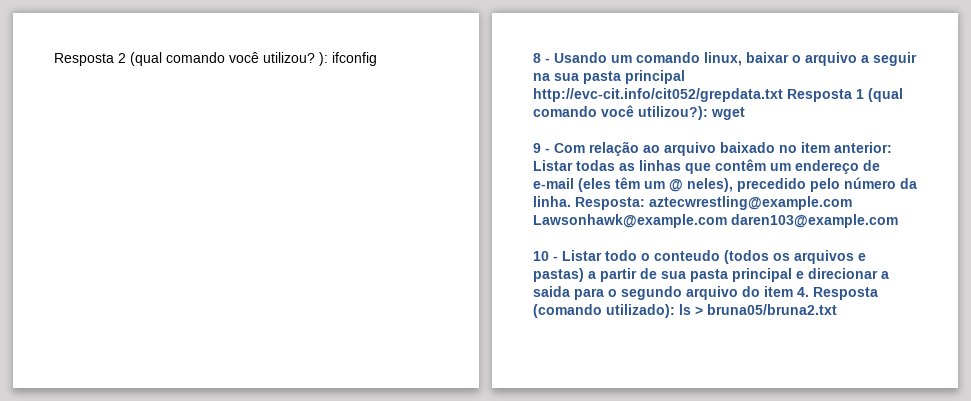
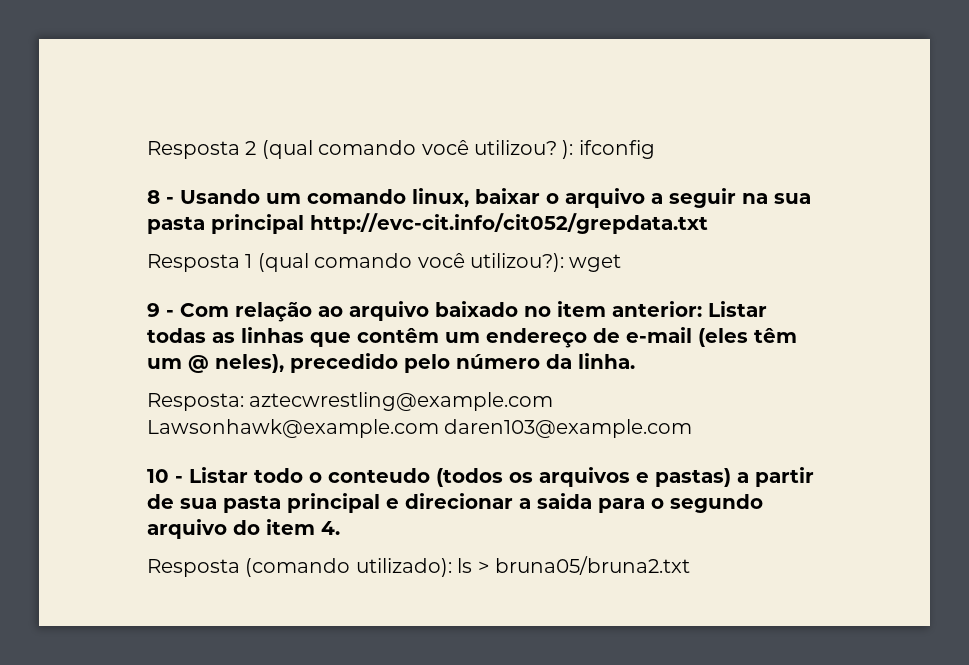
(783, 95) none -> (708, 223) //
(571, 201) none -> (635, 361) //
(809, 292) none -> (340, 528) //

